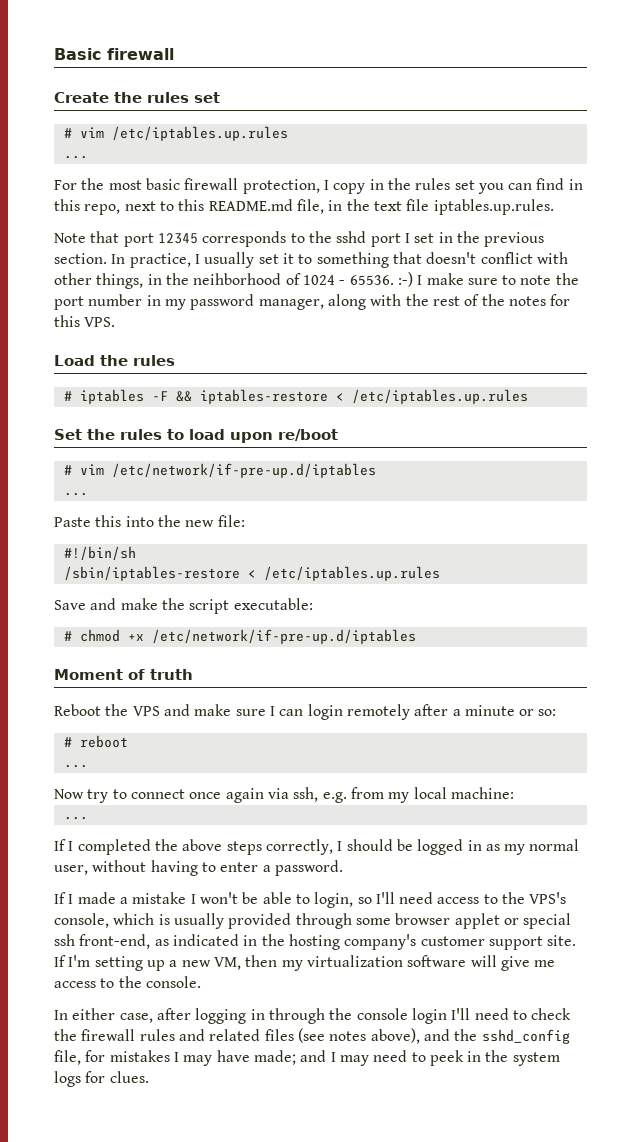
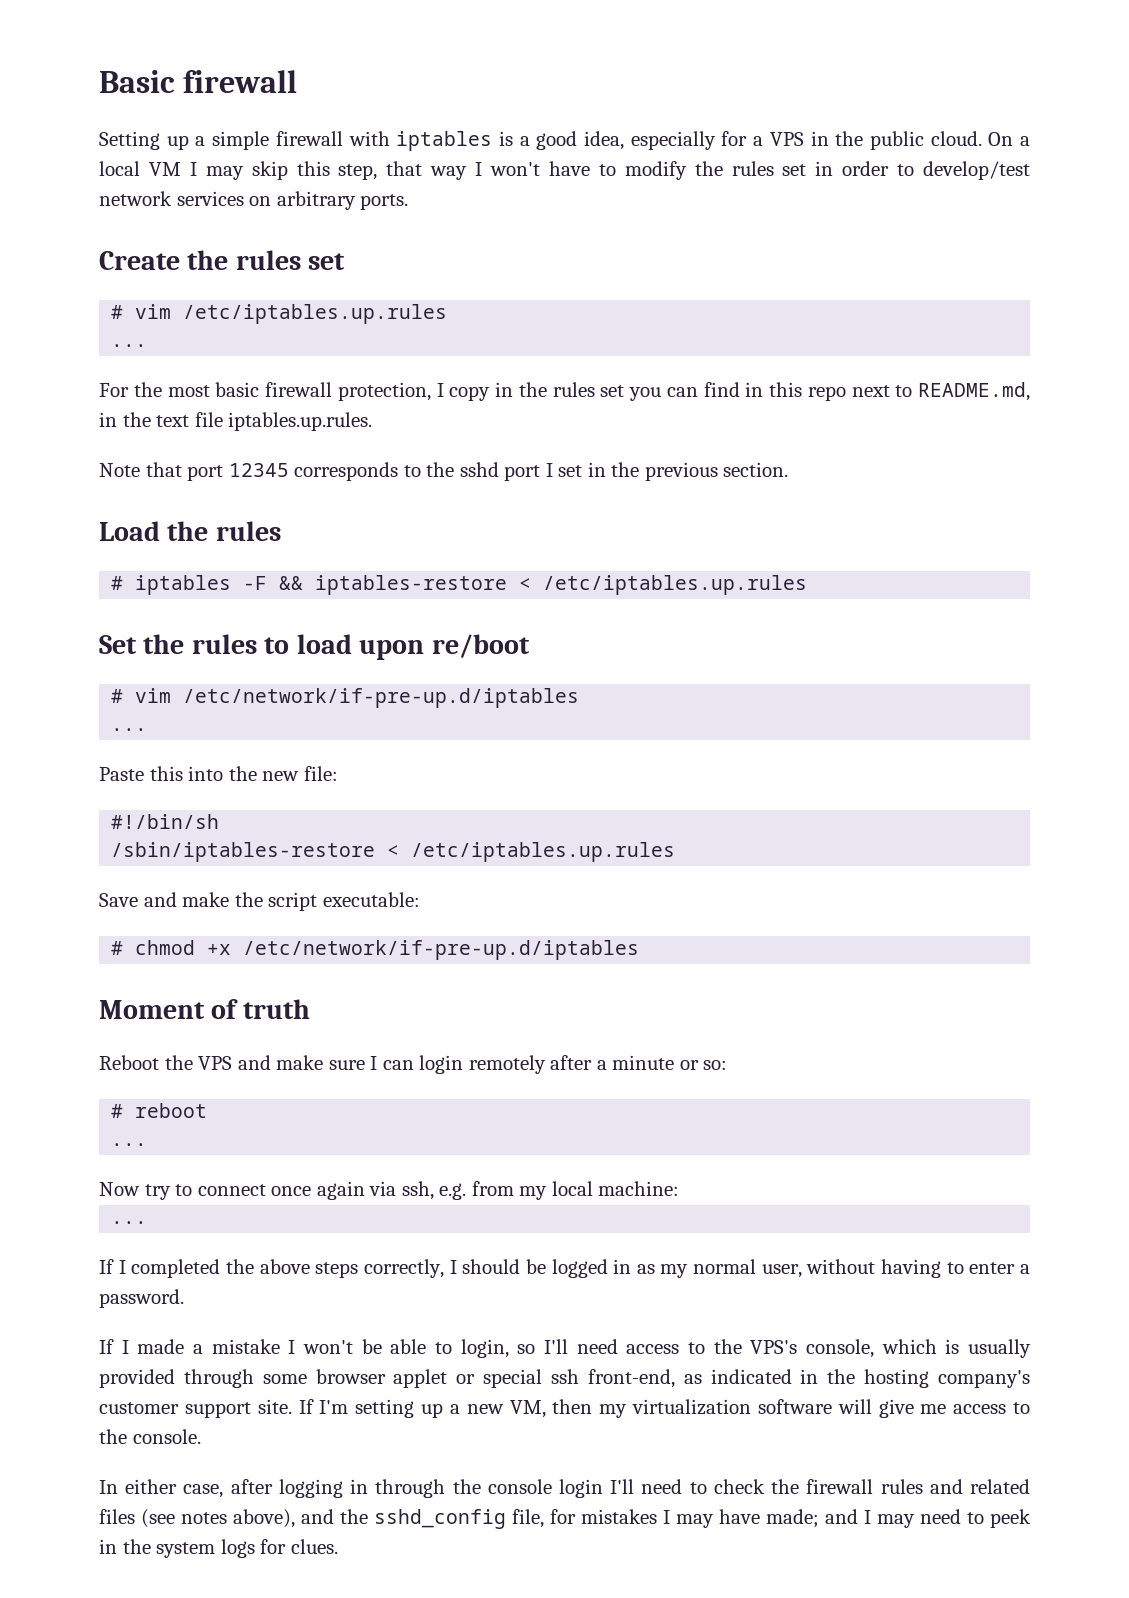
(174, 54) none -> [99,131,1031,151] [99,161,1030,180] [99,191,409,210] // Setting up a simple firewall with iptables is a good idea, especially for a VPS in the public cloud. On a local VM I may skip this step, that way I won't have to modify the rules set in order to develop/test network services on arbitrary ports.
[84,204,121,215] repo, -> [807,386,846,401] repo
[178,199,324,214] this README.md file, -> [918,382,1030,401] README.md,
[111,252,568,268] [54,272,579,289] [54,294,571,310] [54,315,116,327] In practice, I usually set it to something that doesn't conflict with other things, in the neihborhood of 1024 - 65536. :-) I make sure to note the port number in my password manager, along with the rest of the notes for this VPS. -> (789, 469) none

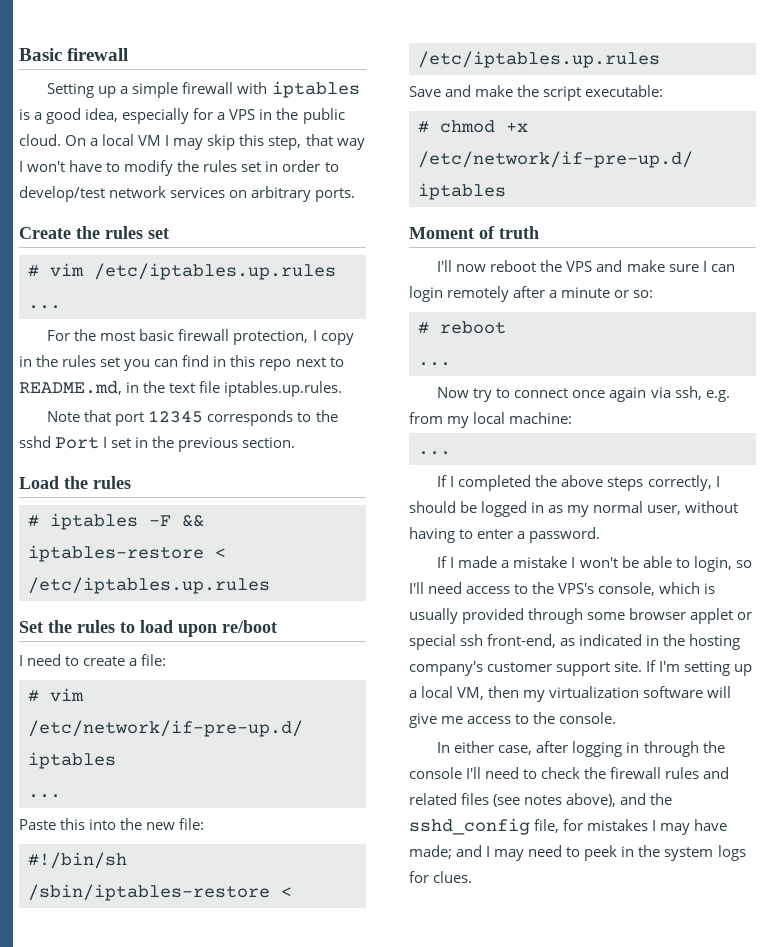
[504,465,541,481] port -> [55,437,100,449] Port
(530, 646) none -> [19,654,167,666] // I need to create a file:
[99,1055,159,1070] Reboot -> [437,260,537,272] I'll now reboot
[466,1404,504,1414] new -> [421,686,454,698] local
[559,1479,603,1498] login -> (462, 773) none

